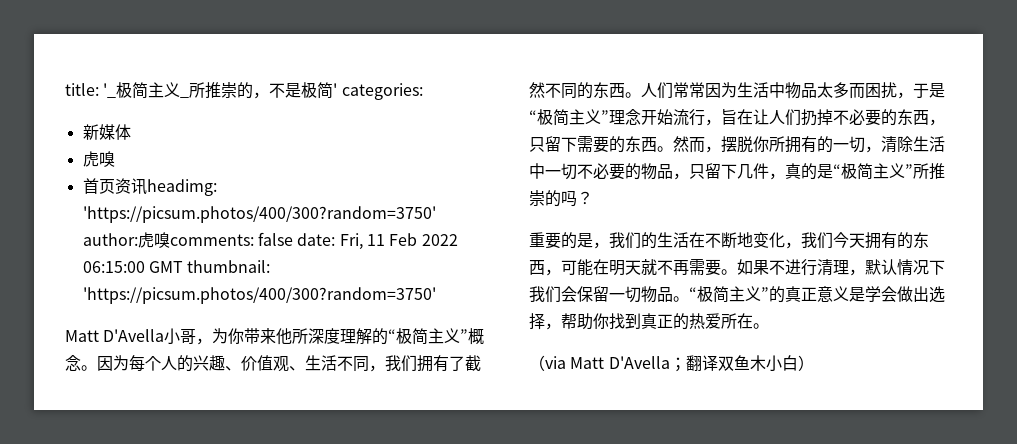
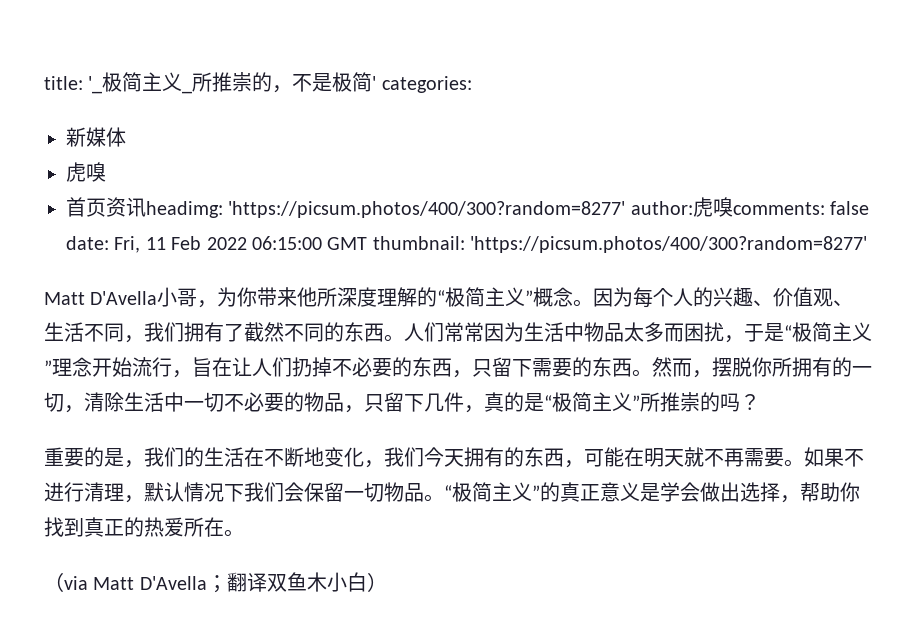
[82,206,436,223] 'https://picsum.photos/400/300?random=3750' -> [228,201,626,218] 'https://picsum.photos/400/300?random=8277'
[82,287,436,304] 'https://picsum.photos/400/300?random=3750' -> [470,236,868,253] 'https://picsum.photos/400/300?random=8277'

